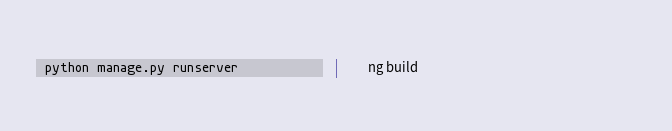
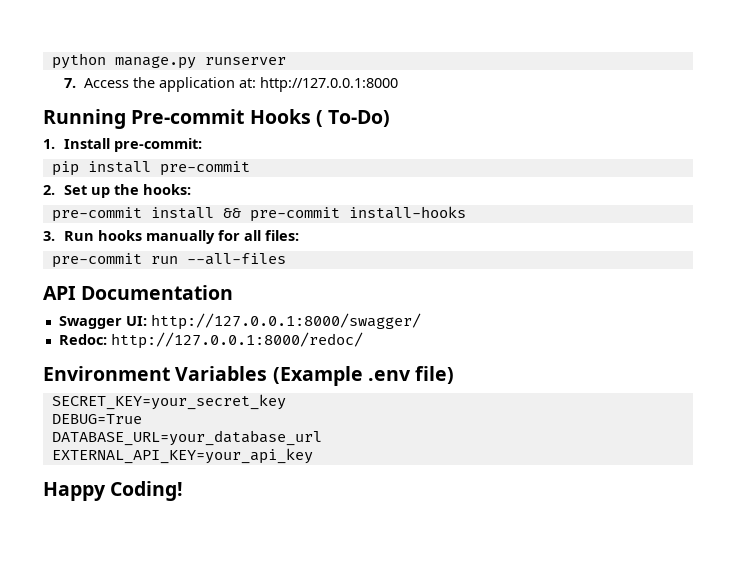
[367,61,419,75] ng build -> [63,77,399,92] [43,109,391,129] [43,138,202,152] [51,161,250,176] [43,184,191,198] [51,206,466,222] [43,230,299,244] [51,253,286,268] [43,285,234,300] [58,313,421,330] [58,332,363,349] [43,366,455,386] [51,394,286,410] [51,414,142,424] [51,430,322,446] [51,448,313,464] [43,481,184,501] 7. Access the application at: http://127.0.0.1:8000 // Running Pre-commit Hooks ( To-Do) // 1. Install pre-commit: // pip install pre-commit // 2. Set up the hooks: // pre-commit install && pre-commit install-hooks // 3. Run hooks manually for all files: // pre-commit run --all-files // API Documentation // Swagger UI: http://127.0.0.1:8000/swagger/ // Redoc: http://127.0.0.1:8000/redoc/ // Environment Variables (Example .env file) // SECRET_KEY=your_secret_key // DEBUG=True // DATABASE_URL=your_database_url // EXTERNAL_API_KEY=your_api_key // Happy Coding!

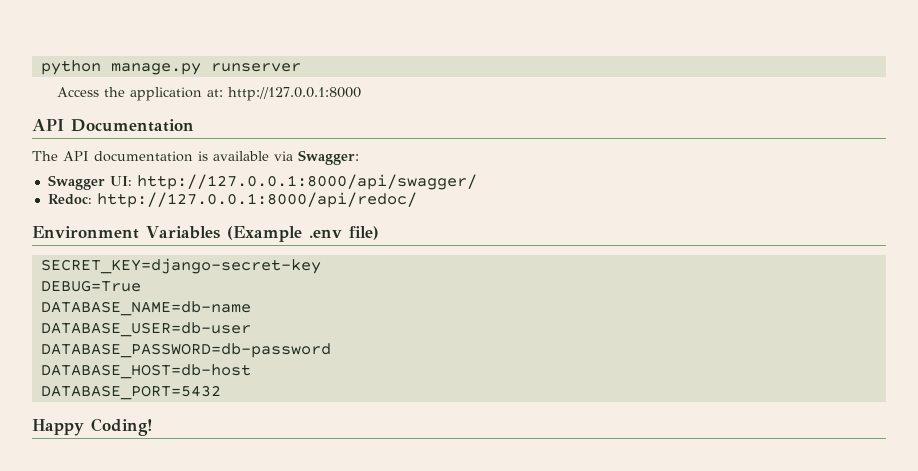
[63,78,76,88] 7. -> (301, 67) none
[43,109,391,129] [43,138,202,152] [51,161,250,176] [43,184,191,198] [51,206,466,222] [43,230,299,244] [51,253,286,268] [43,285,234,300] Running Pre-commit Hooks ( To-Do) // 1. Install pre-commit: // pip install pre-commit // 2. Set up the hooks: // pre-commit install && pre-commit install-hooks // 3. Run hooks manually for all files: // pre-commit run --all-files // API Documentation -> [32,119,194,132] [32,150,359,165] API Documentation // The API documentation is available via Swagger:
[150,313,421,330] http://127.0.0.1:8000/swagger/ -> [136,174,477,190] http://127.0.0.1:8000/api/swagger/
[110,332,363,349] http://127.0.0.1:8000/redoc/ -> [96,192,417,208] http://127.0.0.1:8000/api/redoc/
[51,394,286,410] SECRET_KEY=your_secret_key -> [40,258,321,274] SECRET_KEY=django-secret-key
[51,430,322,446] [51,448,313,464] DATABASE_URL=your_database_url // EXTERNAL_API_KEY=your_api_key -> [40,301,251,316] [40,322,251,337] [40,343,331,358] [40,364,251,379] [40,385,221,400] DATABASE_NAME=db-name // DATABASE_USER=db-user // DATABASE_PASSWORD=db-password // DATABASE_HOST=db-host // DATABASE_PORT=5432

